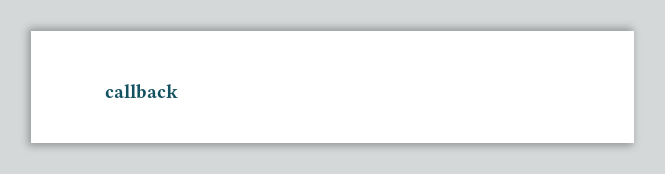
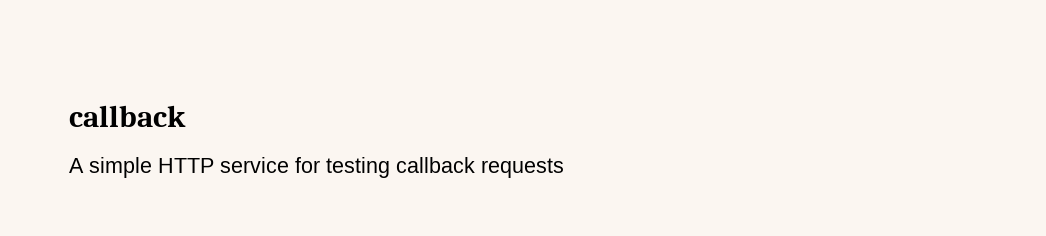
[105,84,178,99] callback -> [69,105,186,127] [69,157,564,178] callback // A simple HTTP service for testing callback requests

